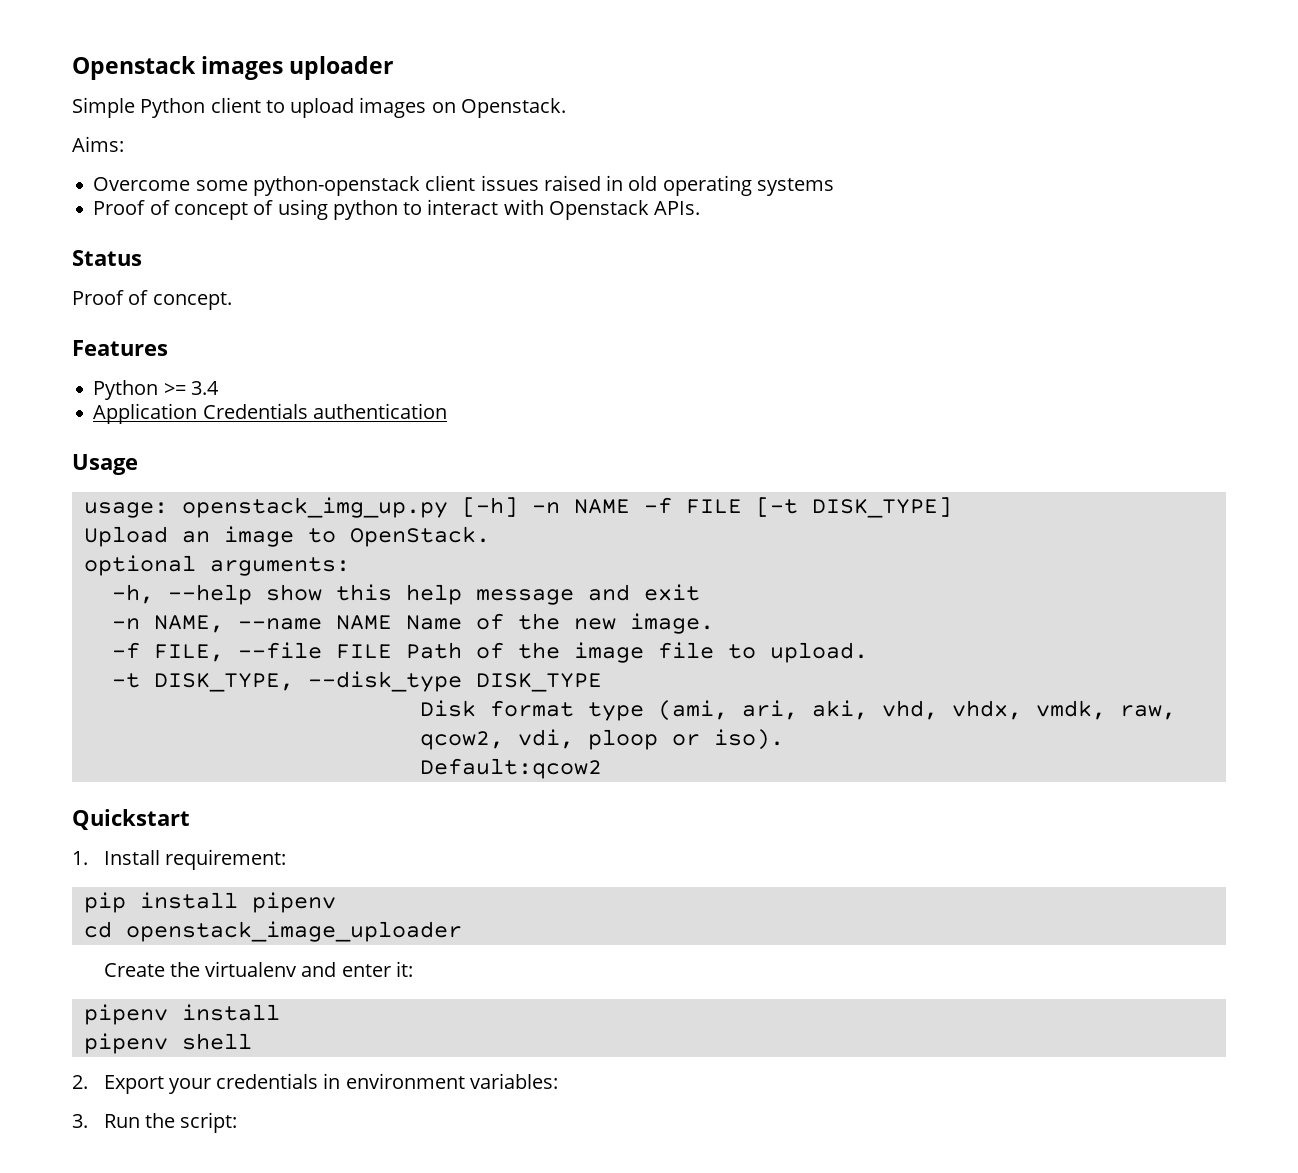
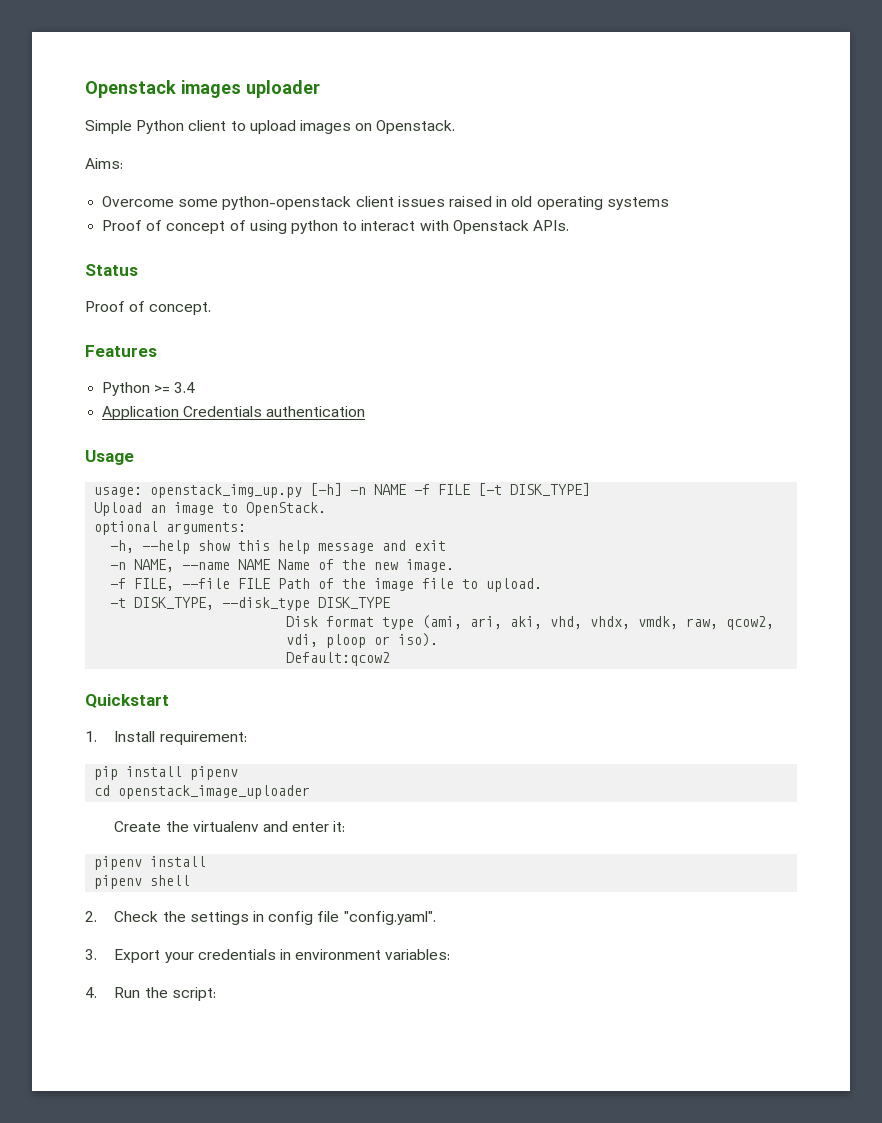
(88, 1082) none -> [114,911,436,925] [85,949,97,960] Check the settings in config file "config.yaml". // 3.
[72,1114,88,1128] 3. -> [85,987,97,998] 4.

